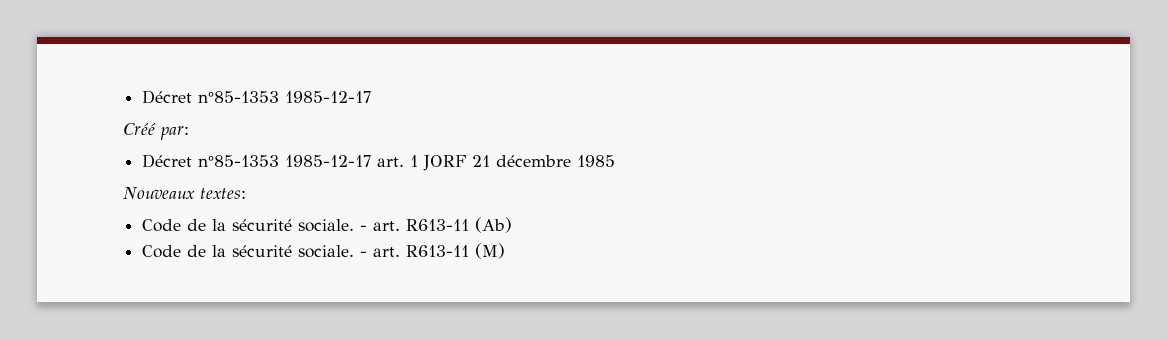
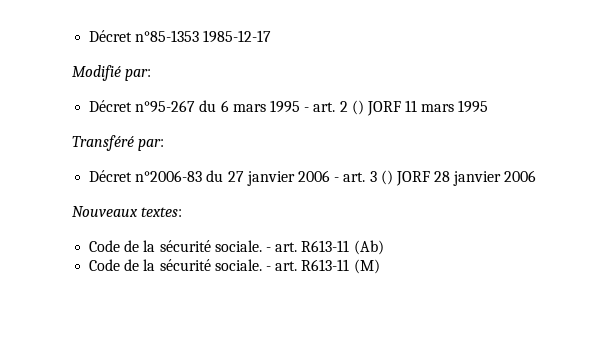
[123,123,189,140] [142,154,616,171] Créé par: // Décret n°85-1353 1985-12-17 art. 1 JORF 21 décembre 1985 -> [72,65,152,81] [89,100,489,116] [72,135,165,151] [89,170,537,186] Modifié par: // Décret n°95-267 du 6 mars 1995 - art. 2 () JORF 11 mars 1995 // Transféré par: // Décret n°2006-83 du 27 janvier 2006 - art. 3 () JORF 28 janvier 2006

